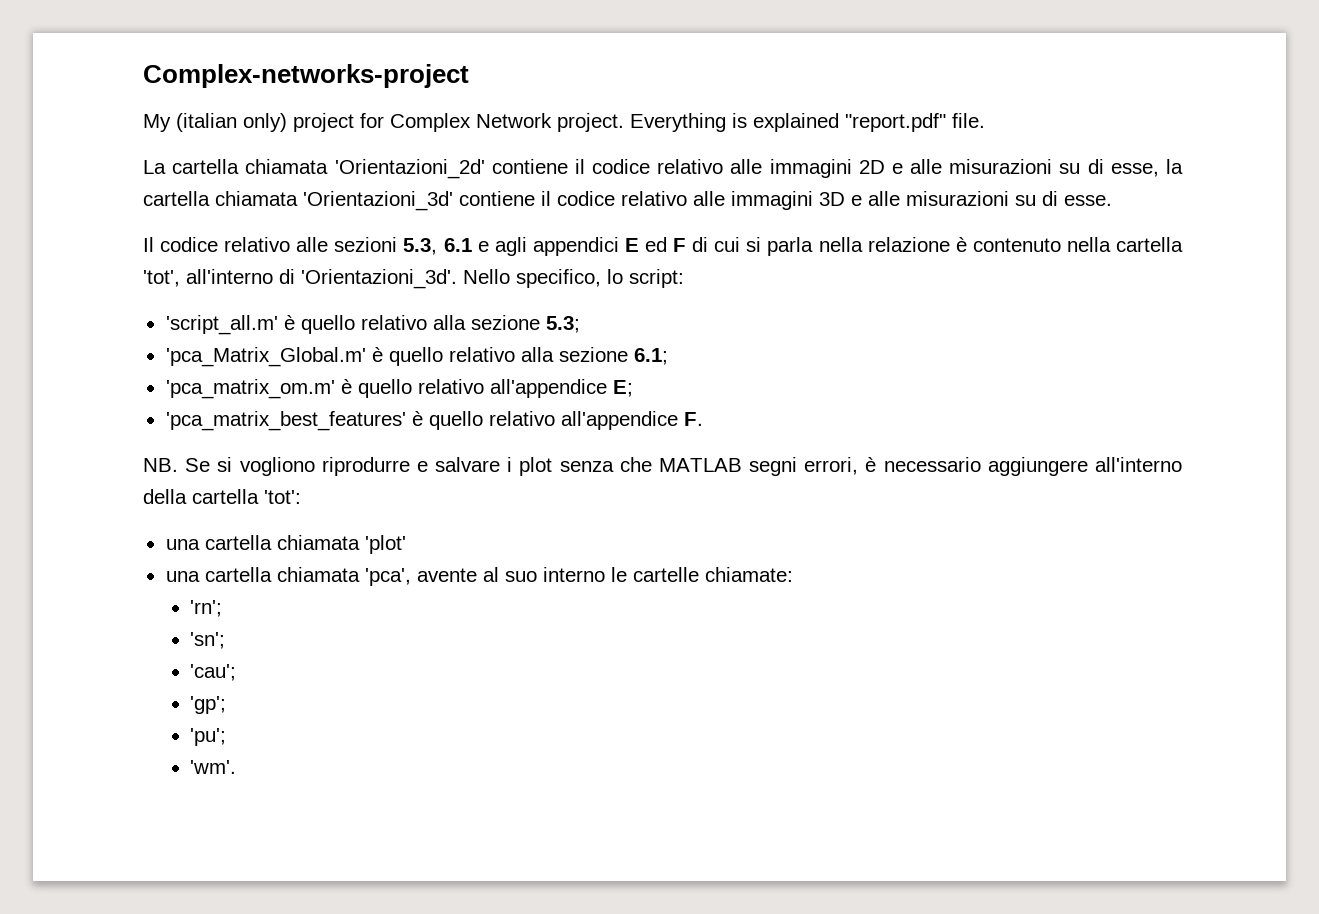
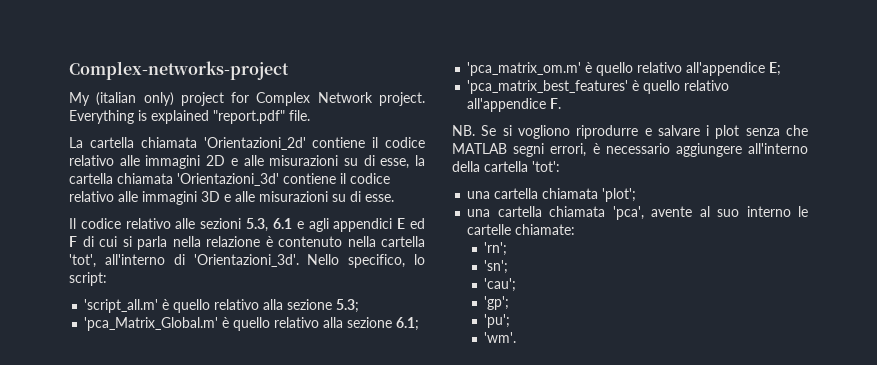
[364,535,406,554] 'plot' -> [602,188,637,202] 'plot';

